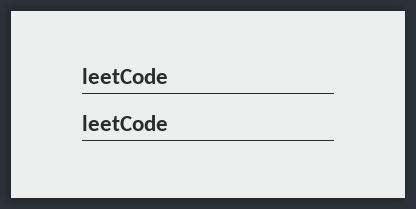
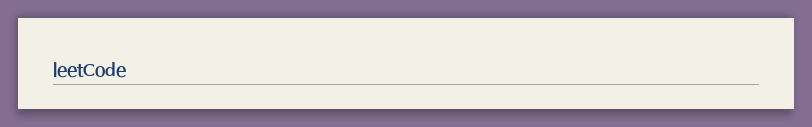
[82,68,168,84] [82,115,168,131] leetCode // leetCode -> [53,62,126,78] leetCode

